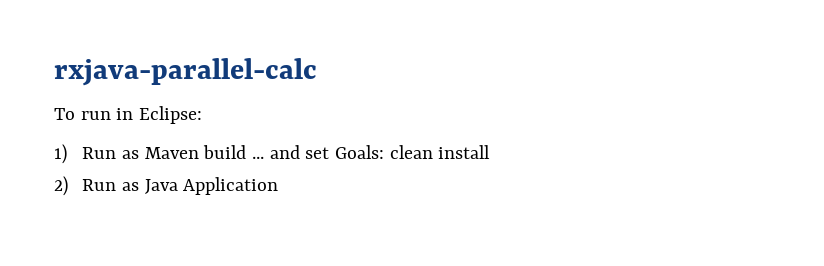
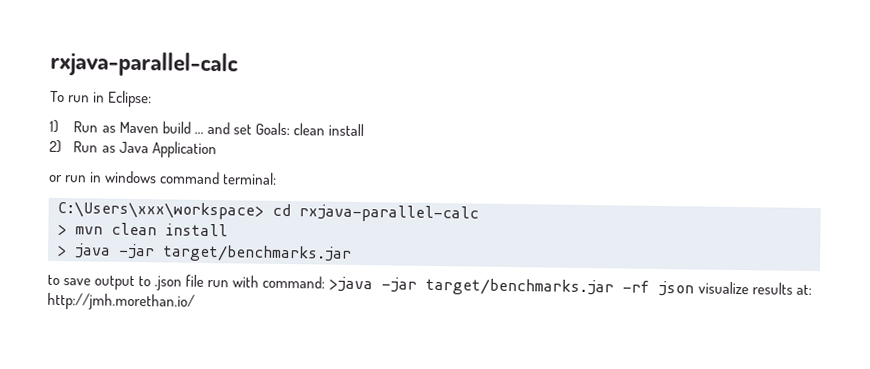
(279, 186) none -> [49,170,278,185] [57,200,479,223] [57,222,228,237] [57,243,352,263] [47,274,812,297] [47,292,195,311] // or run in windows command terminal: // C:\Users\xxx\workspace> cd rxjava-parallel-calc // > mvn clean install // > java -jar target/benchmarks.jar // to save output to .json file run with command: >java -jar target/benchmarks.jar -rf json visualize results at: http://jmh.morethan.io/

